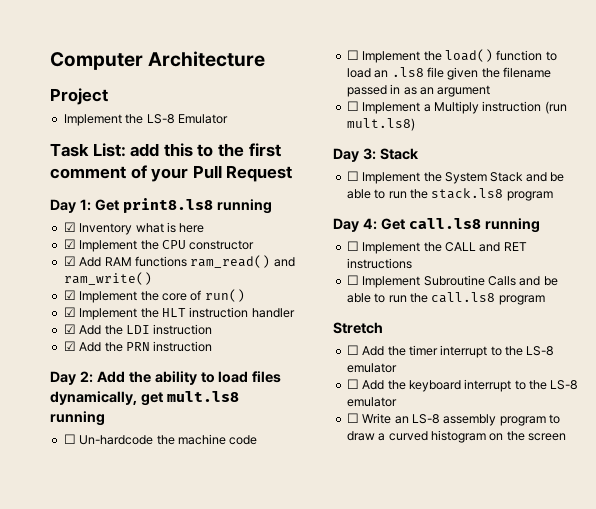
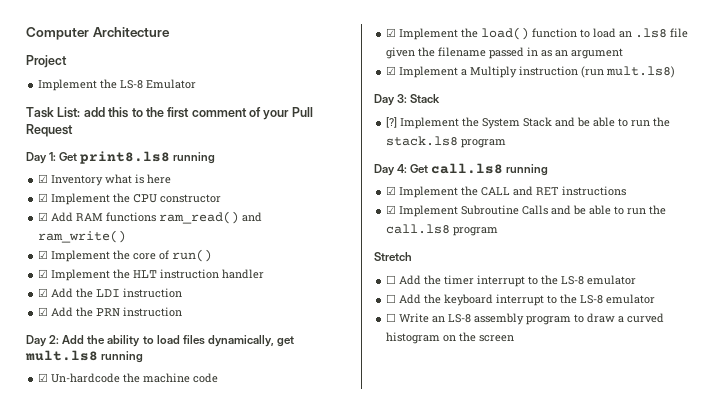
[63,434,76,444] ☐ -> [38,373,49,382] ☑
[346,50,359,60] ☐ -> [386,28,397,37] ☑
[346,101,359,111] ☐ -> [386,66,397,75] ☑
[346,171,359,181] ☐ -> [386,117,398,128] [?]
[346,241,359,251] ☐ -> [386,186,397,195] ☑
[346,275,359,285] ☐ -> [386,205,397,214] ☑

